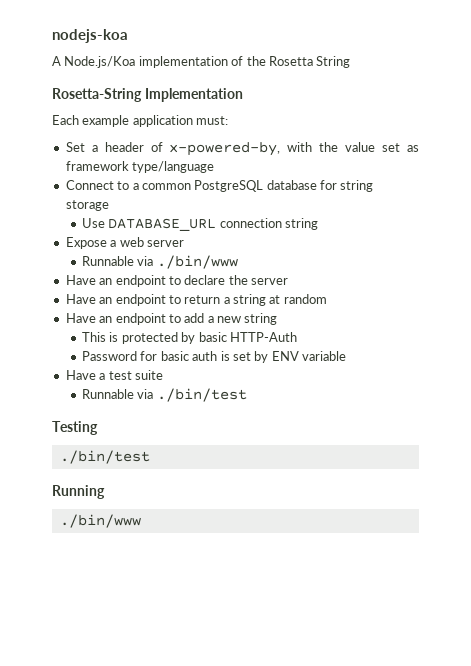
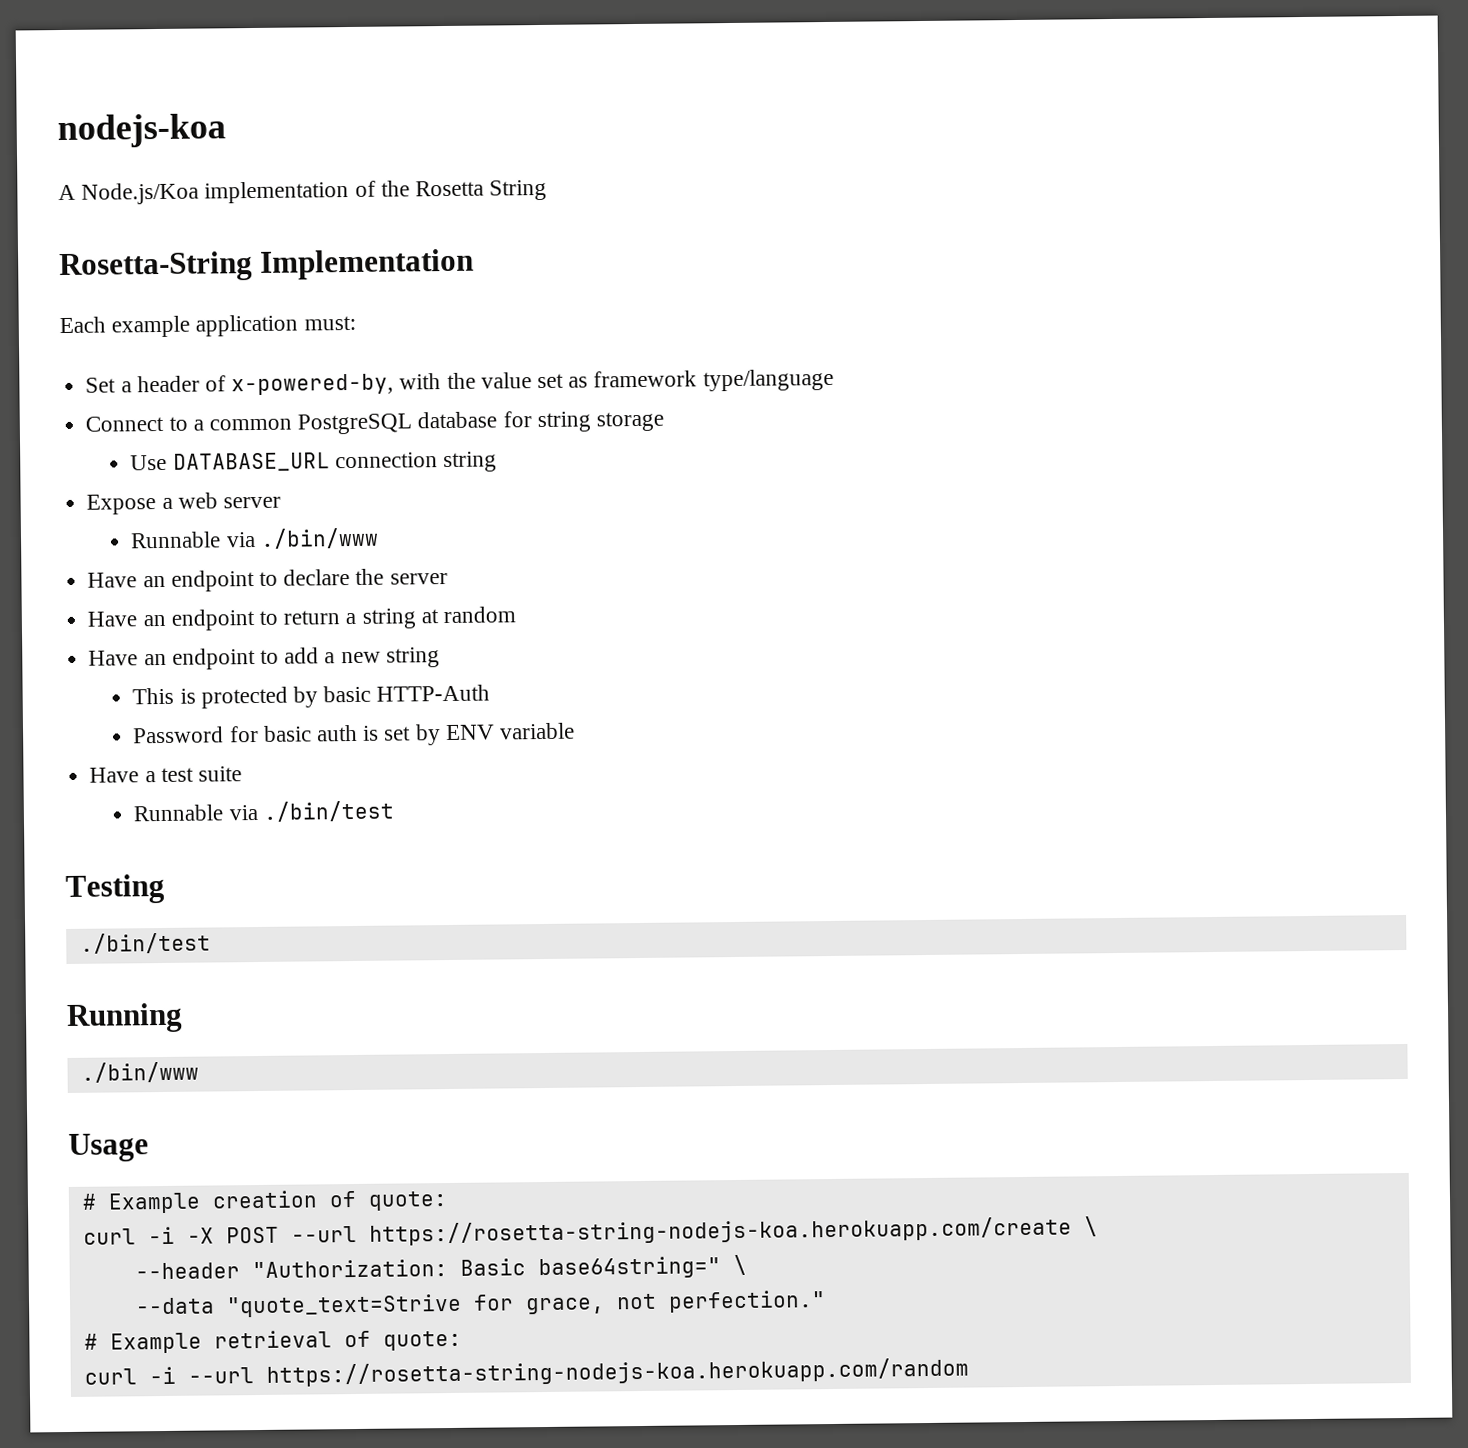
(141, 521) none -> [68,1133,149,1162] [81,1190,448,1214] [82,1216,1098,1246] [134,1254,747,1280] [134,1290,826,1318] [83,1330,462,1354] [83,1357,969,1387] // Usage // # Example creation of quote: // curl -i -X POST --url https://rosetta-string-nodejs-koa.herokuapp.com/create \ // --header "Authorization: Basic base64string=" \ // --data "quote_text=Strive for grace, not perfection." // # Example retrieval of quote: // curl -i --url https://rosetta-string-nodejs-koa.herokuapp.com/random

